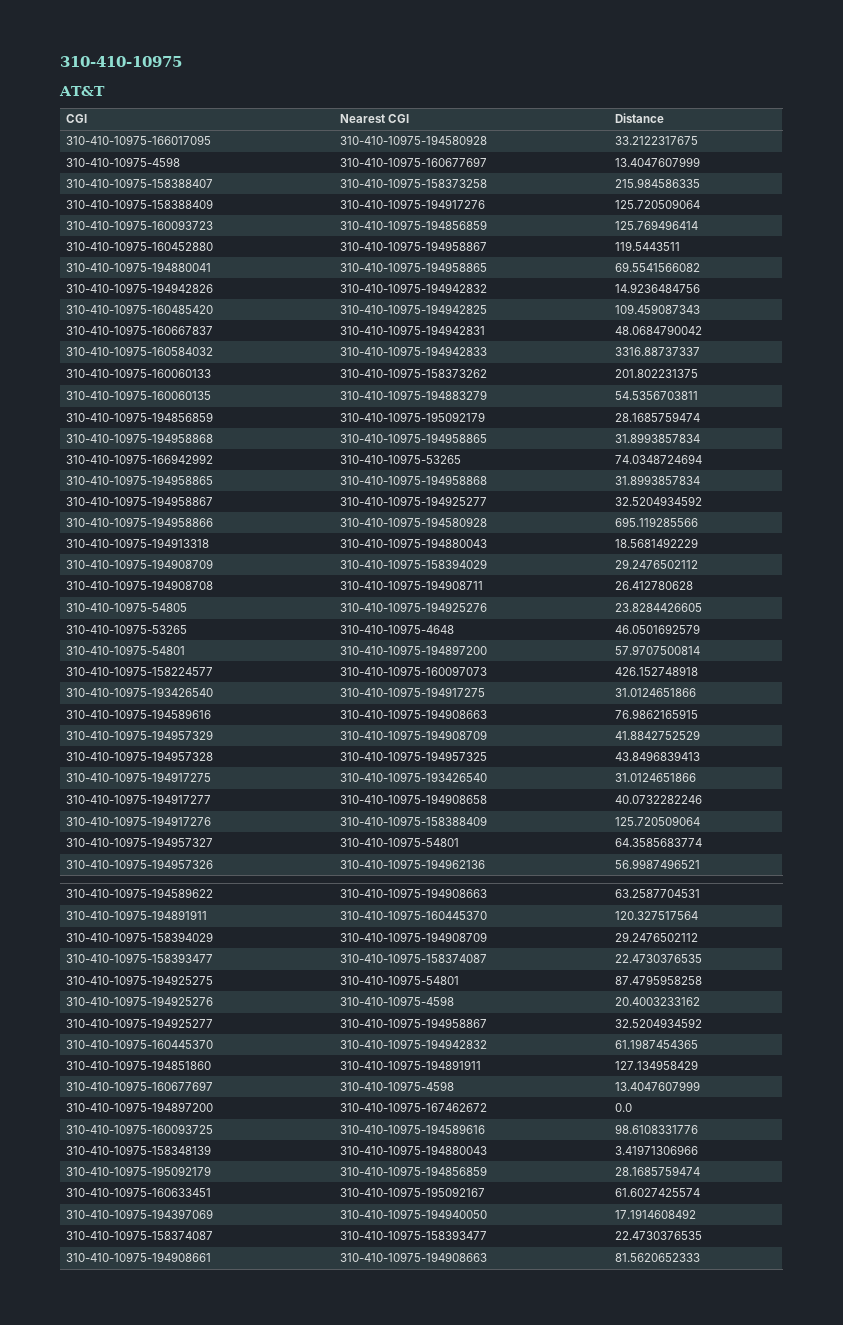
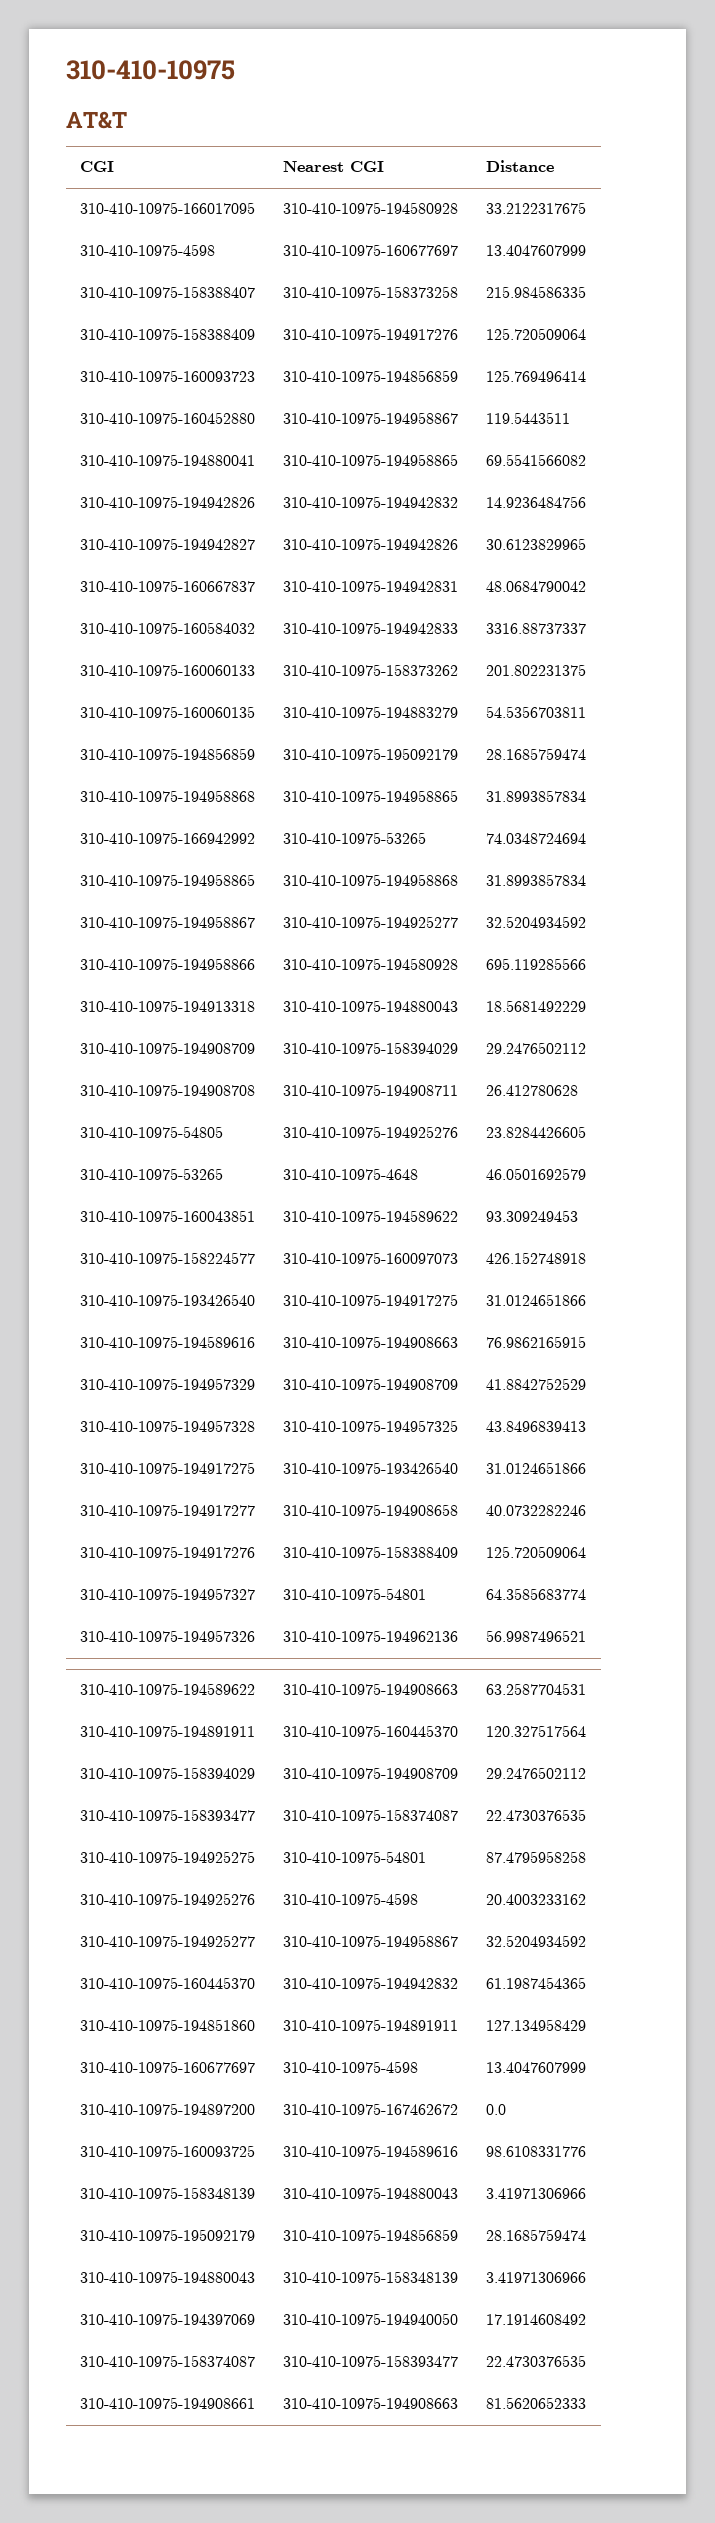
[66,304,214,314] [340,304,488,314] [615,304,701,314] 310-410-10975-160485420 | 310-410-10975-194942825 | 109.459087343 -> [79,538,255,550] [282,538,458,550] [485,538,586,550] 310-410-10975-194942827 | 310-410-10975-194942826 | 30.6123829965
[66,645,186,655] [340,645,488,655] [615,645,701,655] 310-410-10975-54801 | 310-410-10975-194897200 | 57.9707500814 -> [79,1210,255,1222] [282,1210,458,1222] [485,1210,578,1222] 310-410-10975-160043851 | 310-410-10975-194589622 | 93.309249453
[66,1187,212,1197] [340,1187,486,1197] [615,1188,701,1197] 310-410-10975-160633451 | 310-410-10975-195092167 | 61.6027425574 -> [79,2271,255,2283] [282,2271,458,2283] [485,2272,586,2283] 310-410-10975-194880043 | 310-410-10975-158348139 | 3.41971306966

